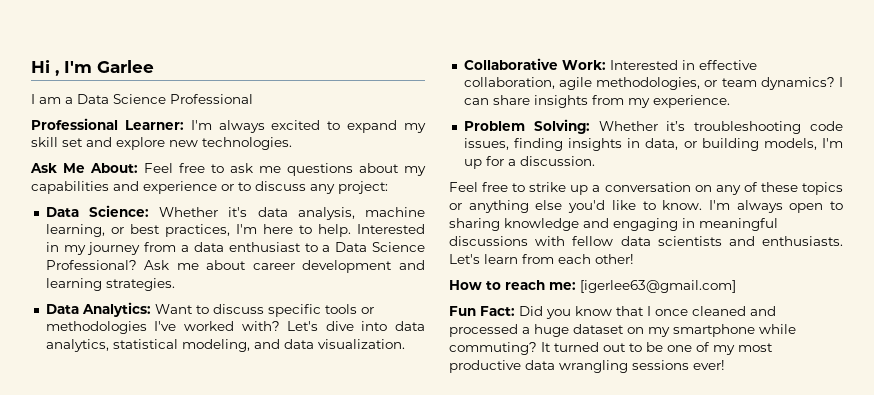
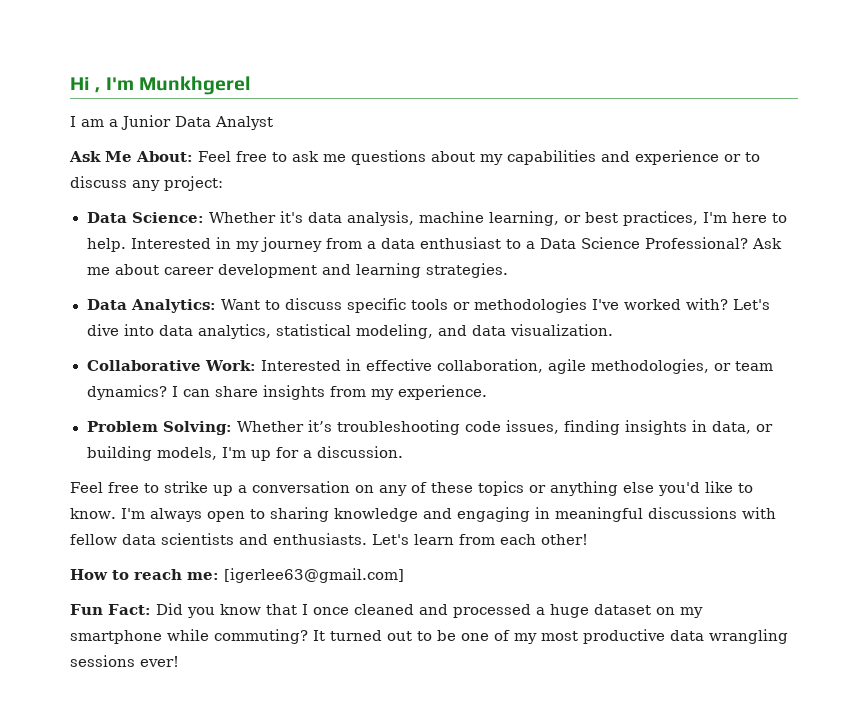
[97,60,154,73] Garlee -> [138,76,251,95] Munkhgerel
[77,94,253,104] [31,118,426,133] [31,137,292,150] Data Science Professional // Professional Learner: I'm always excited to expand my skill set and explore new technologies. -> [121,115,273,130] Junior Data Analyst

